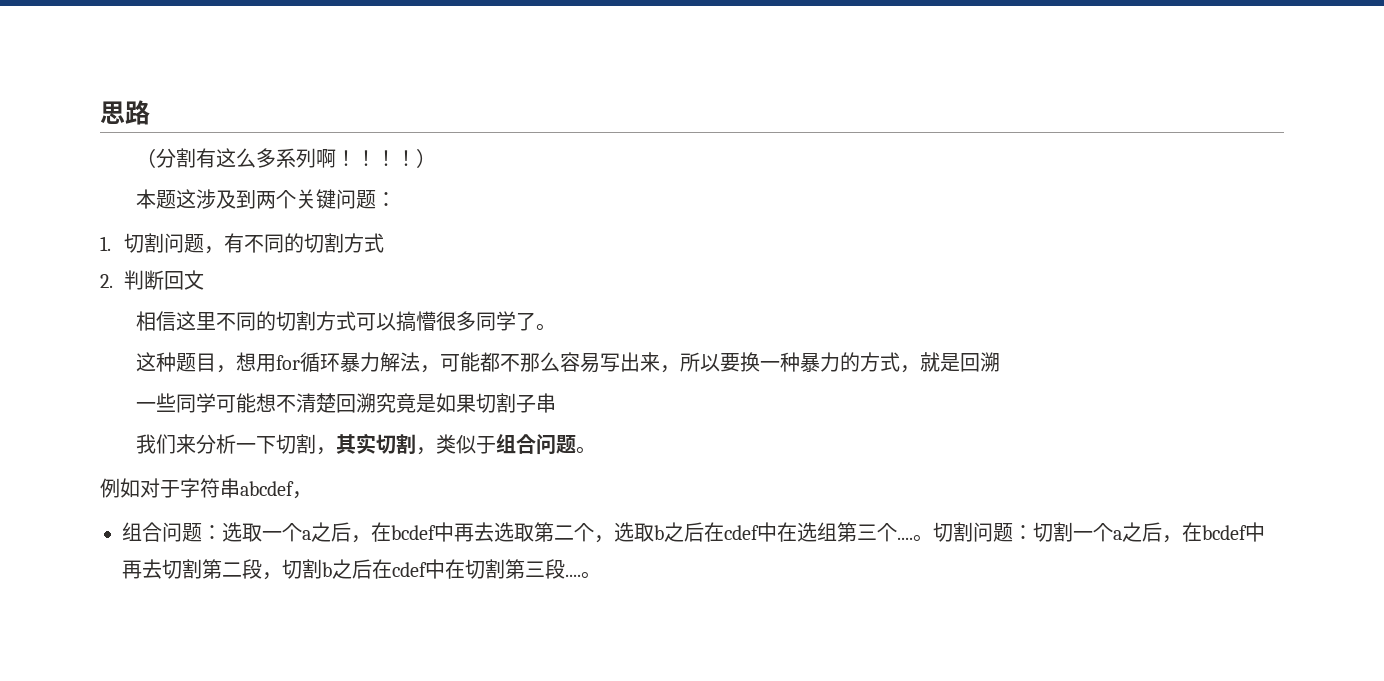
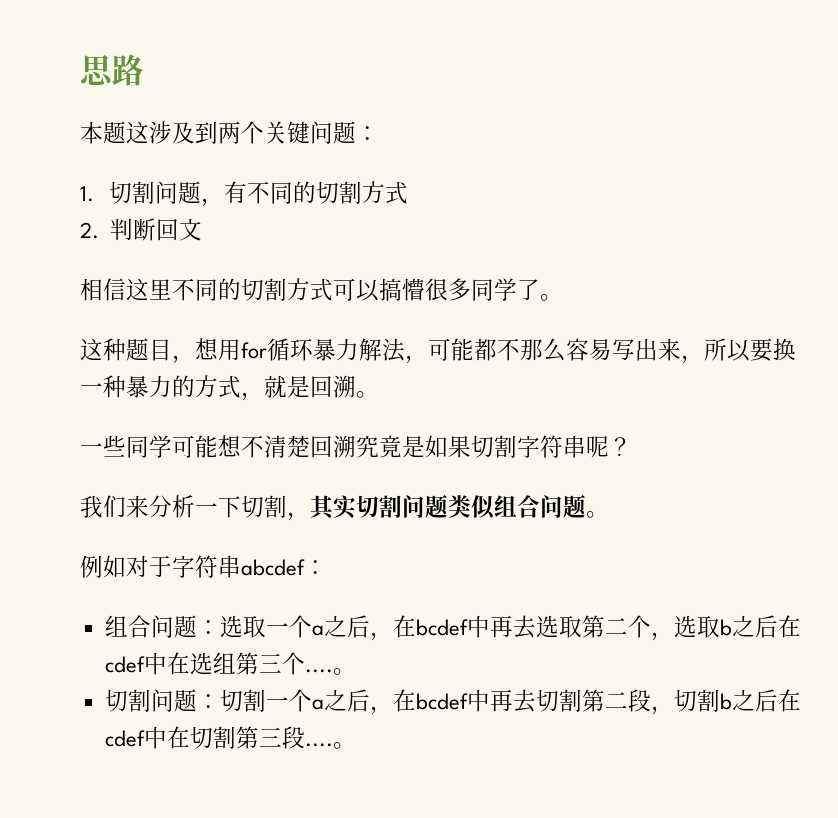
[136,148,437,168] // （分割有这么多系列啊！！！！） -> (144, 70) none
(1001, 362) none -> [356,391,379,398] 。
[516,393,557,413] 子串 -> [517,435,632,458] 字符串呢？
[416,434,497,455] ，类似于 -> [402,494,495,519] 问题类似
[292,491,312,499] ， -> [304,560,327,575] ：
(933, 538) none -> (356, 671) //

